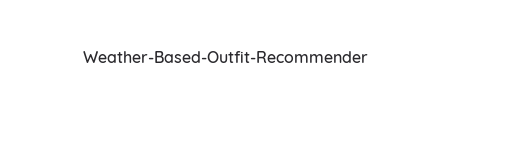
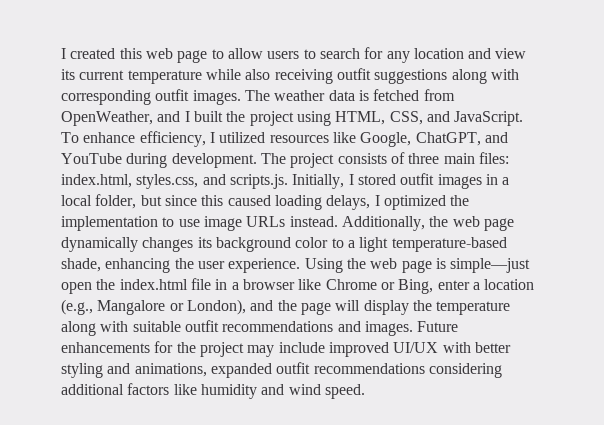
[83,51,368,63] Weather-Based-Outfit-Recommender -> [61,47,527,63] [61,68,519,84] [61,89,455,105] [61,111,524,126] [61,131,508,147] [61,152,509,168] [61,173,510,189] [61,194,470,210] [61,216,514,231] [61,237,507,252] [61,258,531,273] [61,278,535,294] [61,299,511,315] [61,320,459,336] [61,341,511,357] [61,362,502,378] [61,383,365,399] I created this web page to allow users to search for any location and view its current temperature while also receiving outfit suggestions along with corresponding outfit images. The weather data is fetched from OpenWeather, and I built the project using HTML, CSS, and JavaScript. To enhance efficiency, I utilized resources like Google, ChatGPT, and YouTube during development. The project consists of three main files: index.html, styles.css, and scripts.js. Initially, I stored outfit images in a local folder, but since this caused loading delays, I optimized the implementation to use image URLs instead. Additionally, the web page dynamically changes its background color to a light temperature-based shade, enhancing the user experience. Using the web page is simple—just open the index.html file in a browser like Chrome or Bing, enter a location (e.g., Mangalore or London), and the page will display the temperature along with suitable outfit recommendations and images. Future enhancements for the project may include improved UI/UX with better styling and animations, expanded outfit recommendations considering additional factors like humidity and wind speed.

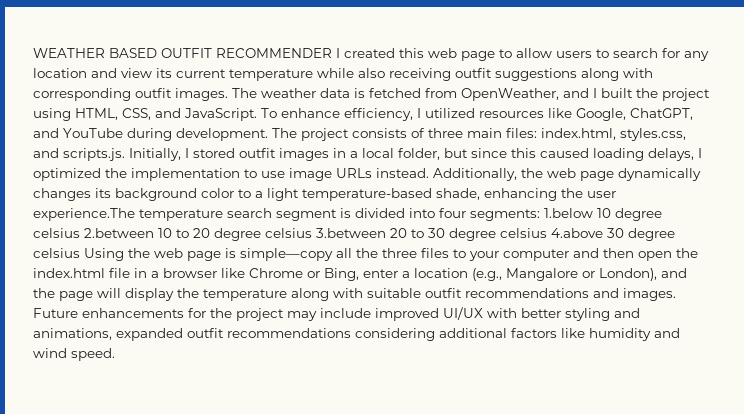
(61, 53) none -> [33,48,332,58] WEATHER BASED OUTFIT RECOMMENDER
[228,258,301,273] experience. -> [33,208,662,221] [33,228,675,241] [33,248,80,258] experience.The temperature search segment is divided into four segments: 1.below 10 degree celsius 2.between 10 to 20 degree celsius 3.between 20 to 30 degree celsius 4.above 30 degree celsius
[450,258,531,273] simple—just -> [240,248,634,261] simple—copy all the three files to your computer and then

